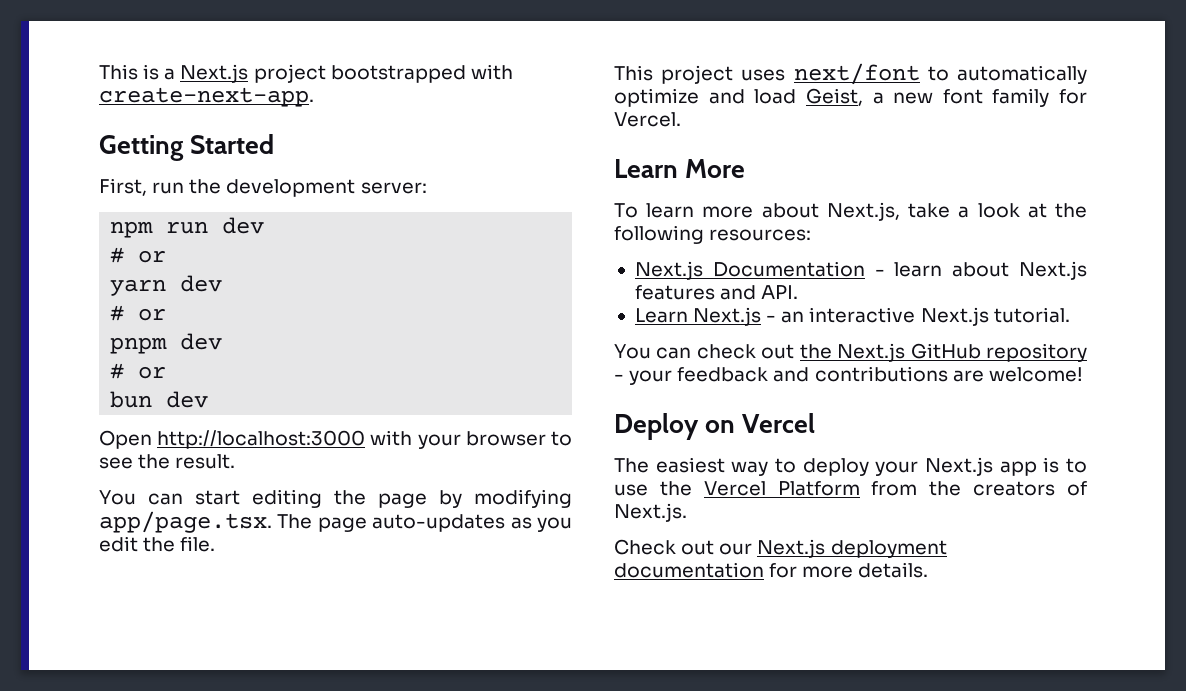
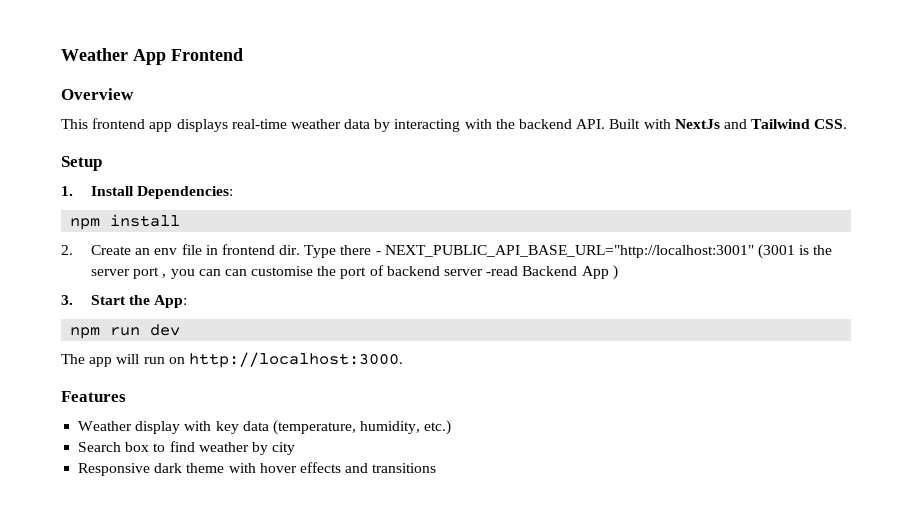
[99,64,513,83] [99,87,314,107] [99,134,275,161] [99,178,427,197] [110,217,265,238] [110,247,167,263] [110,275,223,296] [110,305,167,321] [110,333,223,354] [110,363,167,379] [110,391,209,408] [99,430,572,449] [99,454,236,469] [99,489,572,508] [99,511,572,533] [99,536,216,552] [614,63,1087,85] [614,88,1087,107] [614,112,681,127] [614,159,746,178] [614,202,1087,221] [614,225,812,244] [634,261,1087,280] [634,285,799,300] [634,307,1070,326] [614,343,1087,362] [614,366,1083,385] [614,413,816,440] [614,457,1087,476] [614,481,1087,496] [614,503,687,522] [614,539,947,558] [614,562,929,578] This is a Next.js project bootstrapped with create-next-app. // Getting Started // First, run the development server: // npm run dev // # or // yarn dev // # or // pnpm dev // # or // bun dev // Open http://localhost:3000 with your browser to see the result. // You can start editing the page by modifying app/page.tsx. The page auto-updates as you edit the file. // This project uses next/font to automatically optimize and load Geist, a new font family for Vercel. // Learn More // To learn more about Next.js, take a look at the following resources: // Next.js Documentation - learn about Next.js features and API. // Learn Next.js - an interactive Next.js tutorial. // You can check out the Next.js GitHub repository - your feedback and contributions are welcome! // Deploy on Vercel // The easiest way to deploy your Next.js app is to use the Vercel Platform from the creators of Next.js. // Check out our Next.js deployment documentation for more details. -> [61,48,243,65] [61,88,134,100] [61,118,848,132] [61,156,102,171] [61,186,234,199] [70,214,181,230] [61,244,833,259] [90,265,618,280] [61,295,188,308] [70,324,181,339] [61,352,403,368] [61,391,126,402] [78,420,452,435] [78,441,296,455] [78,462,437,476] Weather App Frontend // Overview // This frontend app displays real-time weather data by interacting with the backend API. Built with NextJs and Tailwind CSS. // Setup // 1. Install Dependencies: // npm install // 2. Create an env file in frontend dir. Type there - NEXT_PUBLIC_API_BASE_URL="http://localhost:3001" (3001 is the server port , you can can customise the port of backend server -read Backend App ) // 3. Start the App: // npm run dev // The app will run on http://localhost:3000. // Features // Weather display with key data (temperature, humidity, etc.) // Search box to find weather by city // Responsive dark theme with hover effects and transitions

